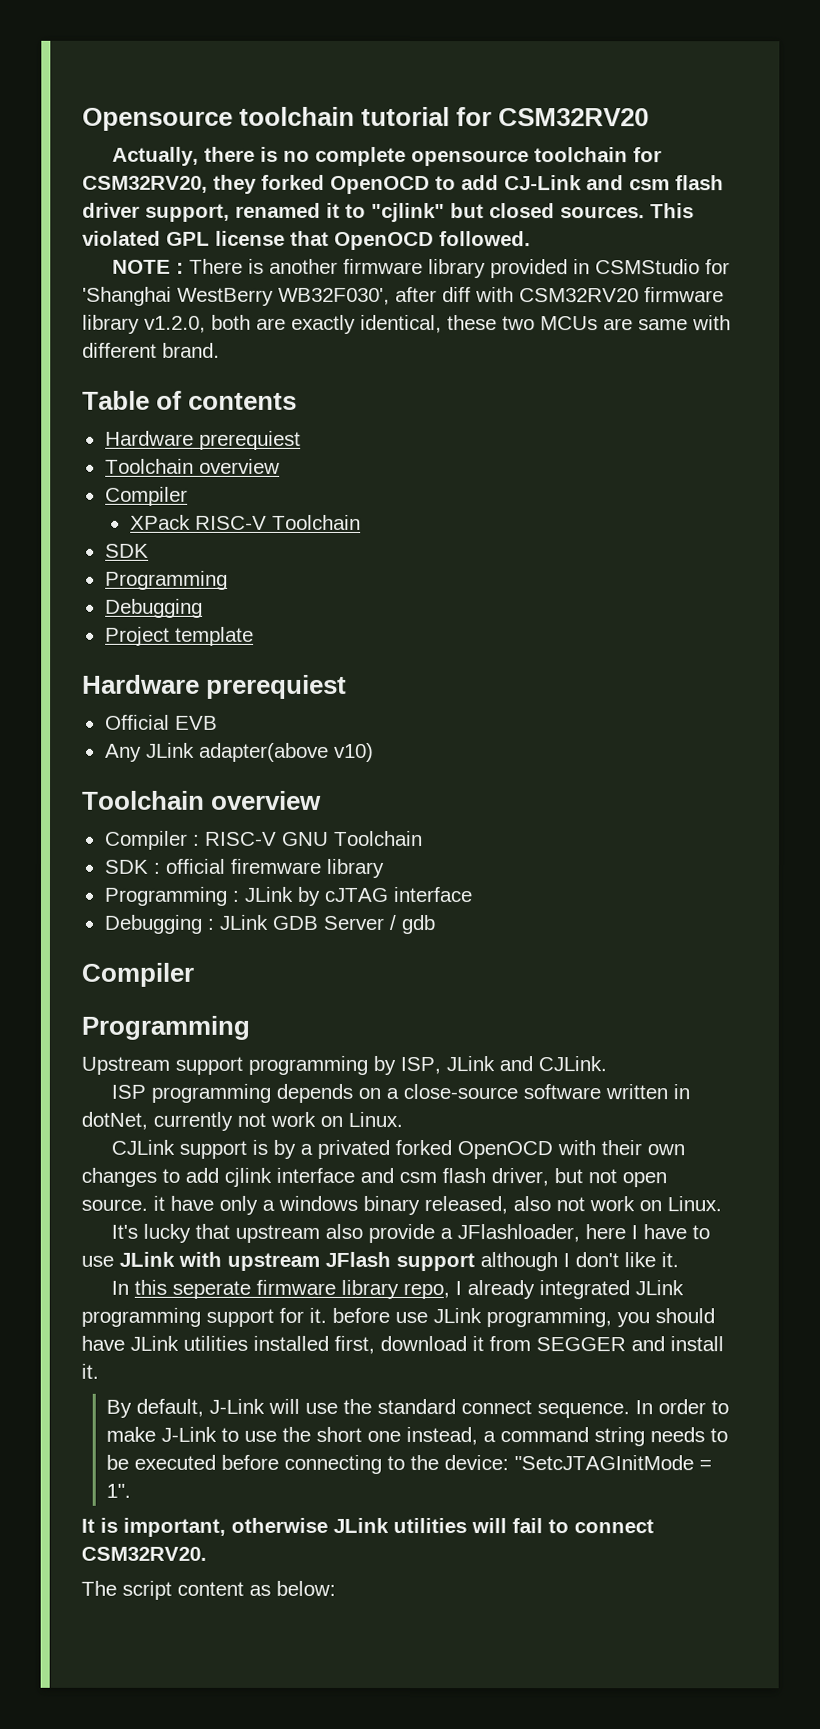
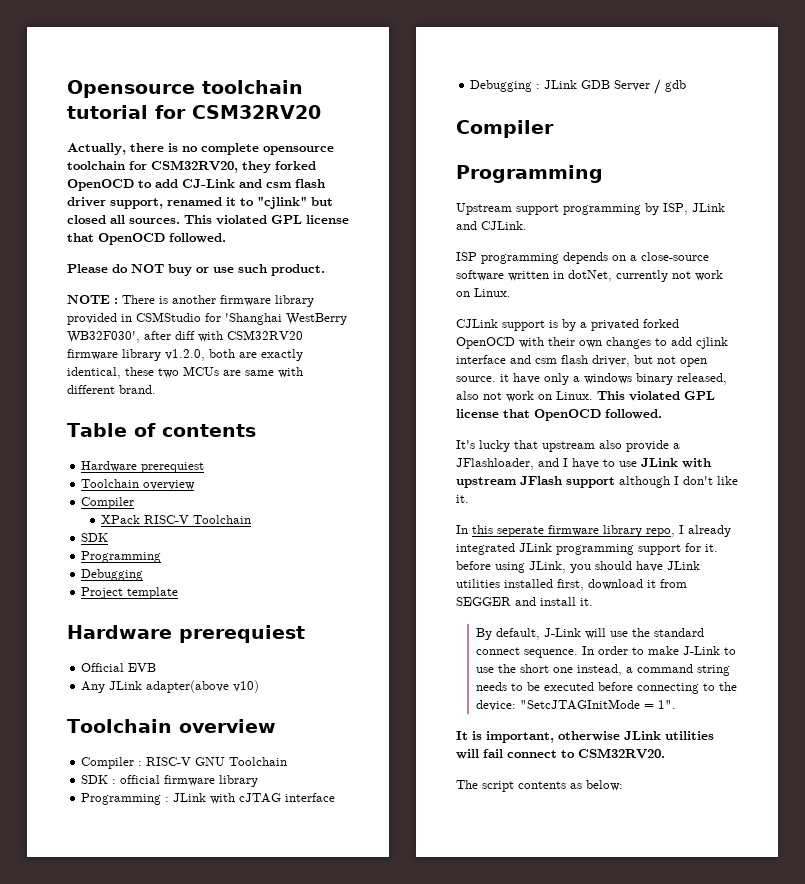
(555, 211) none -> [110,215,125,224] all
(531, 239) none -> [67,264,325,276] // Please do NOT buy or use such product.
[229,858,322,874] firemware -> [164,775,216,786] firmware
[296,886,320,906] by -> [210,793,236,804] with
(722, 1204) none -> [597,391,715,401] [456,409,662,421] This violated GPL license that OpenOCD followed.
[584,1224,626,1240] here -> [538,458,559,467] and
[395,1308,612,1328] use JLink programming, -> [495,561,566,573] using JLink,
[548,1519,654,1534] to connect -> [507,750,575,758] connect to
[177,1581,244,1596] content -> [518,781,566,789] contents

